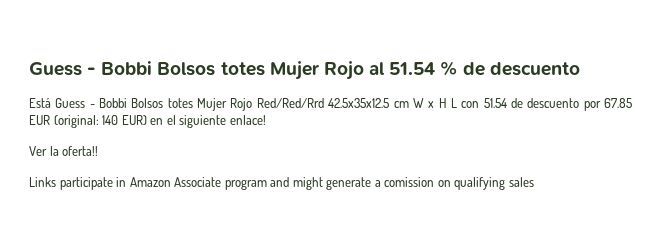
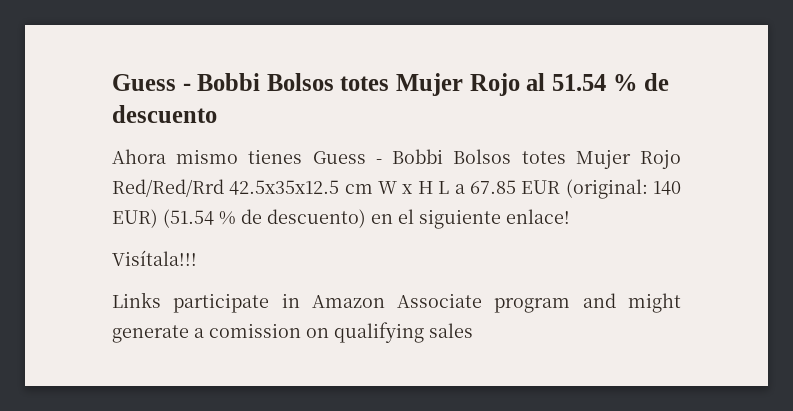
[29,98,51,108] Está -> [112,149,303,164] Ahora mismo tienes
[461,98,601,111] con 51.54 de descuento por -> [454,184,465,194] a
(147, 120) none -> [163,209,366,228] (51.54 % de descuento)
[29,146,99,156] Ver la oferta!! -> [112,250,197,266] Visítala!!!

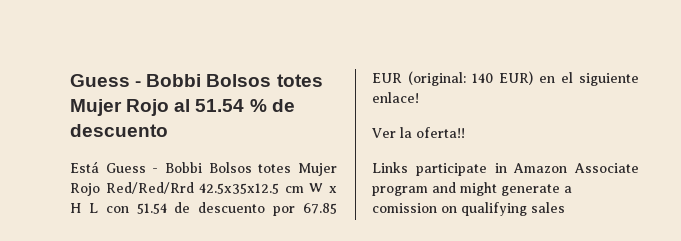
[112,149,303,164] Ahora mismo tienes -> [70,161,99,173] Está
[454,184,465,194] a -> [105,202,296,216] con 51.54 de descuento por
[163,209,366,228] (51.54 % de descuento) -> (533, 78) none
[112,250,197,266] Visítala!!! -> [372,127,465,138] Ver la oferta!!

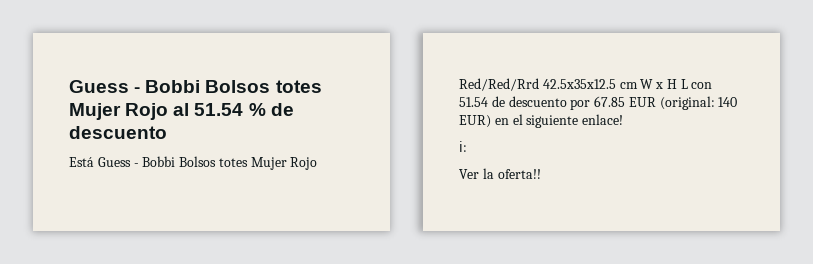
(419, 97) none -> [459,141,467,152] // ℹ:
[372,162,639,176] [372,182,572,196] [372,202,565,216] // Links participate in Amazon Associate program and might generate a comission on qualifying sales -> (541, 174) none

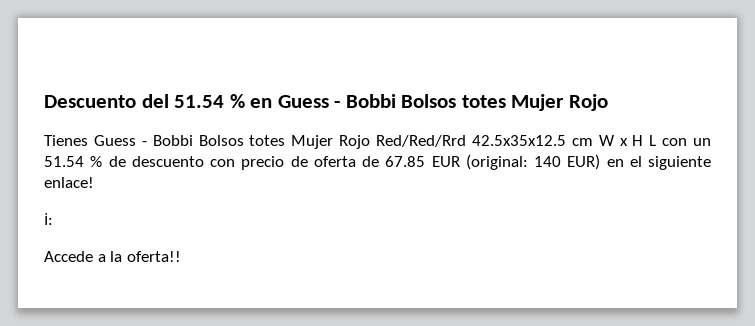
[69,80,322,93] [69,103,294,120] [69,126,167,139] [69,157,94,167] Guess - Bobbi Bolsos totes Mujer Rojo al 51.54 % de descuento // Está -> [44,94,608,111] [44,135,88,146] Descuento del 51.54 % en Guess - Bobbi Bolsos totes Mujer Rojo // Tienes
[459,96,591,110] 51.54 de descuento por -> [693,138,711,146] [44,156,379,170] un 51.54 % de descuento con precio de oferta de
[459,169,479,179] Ver -> [44,251,106,262] Accede a

